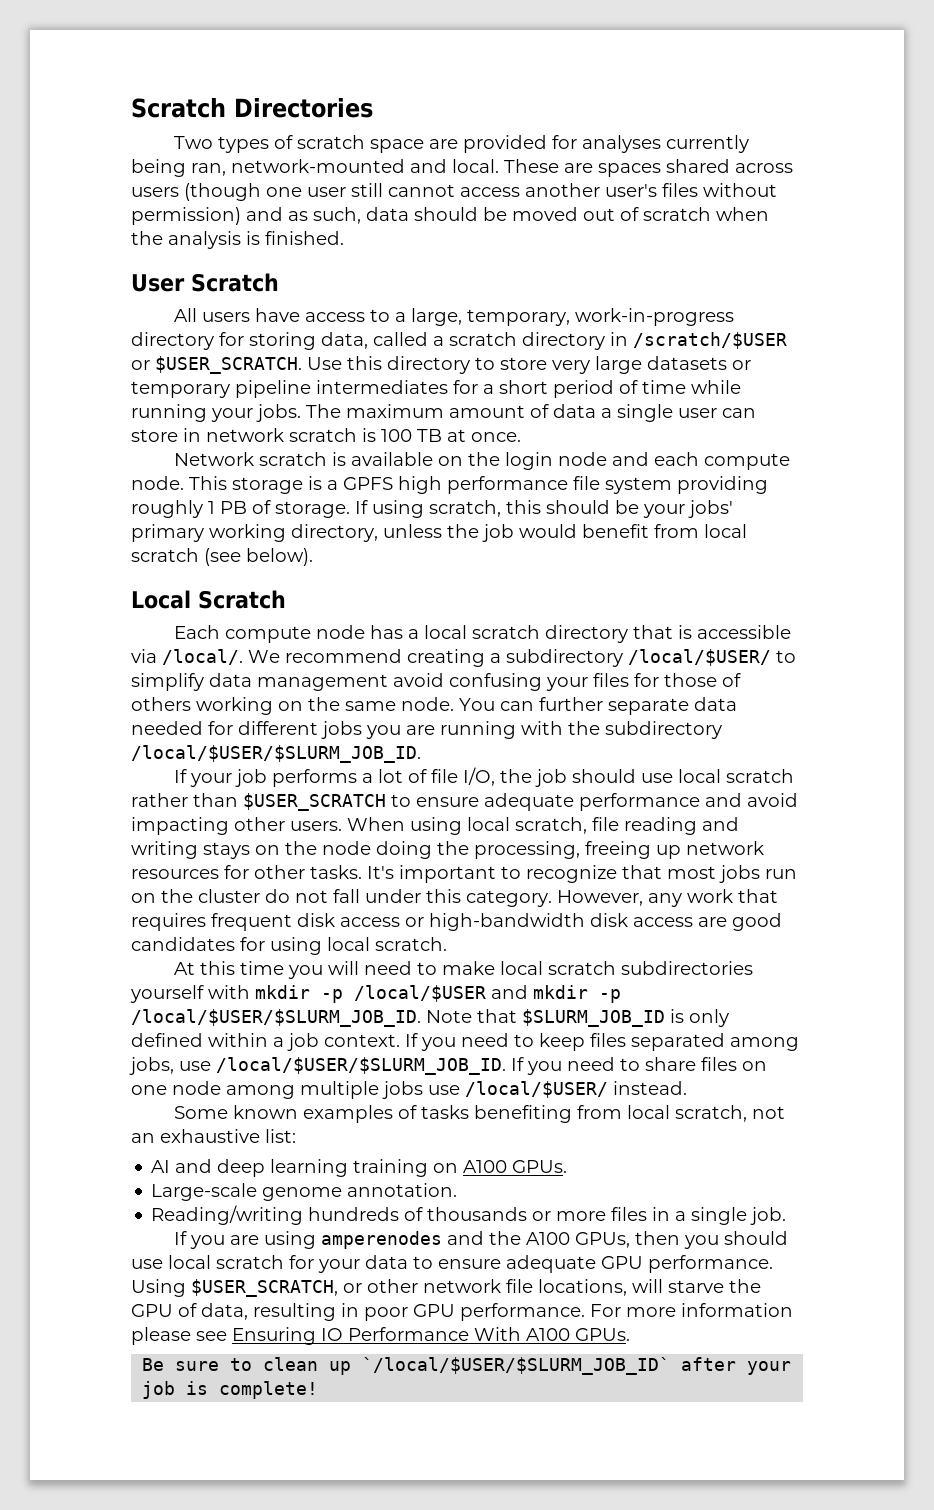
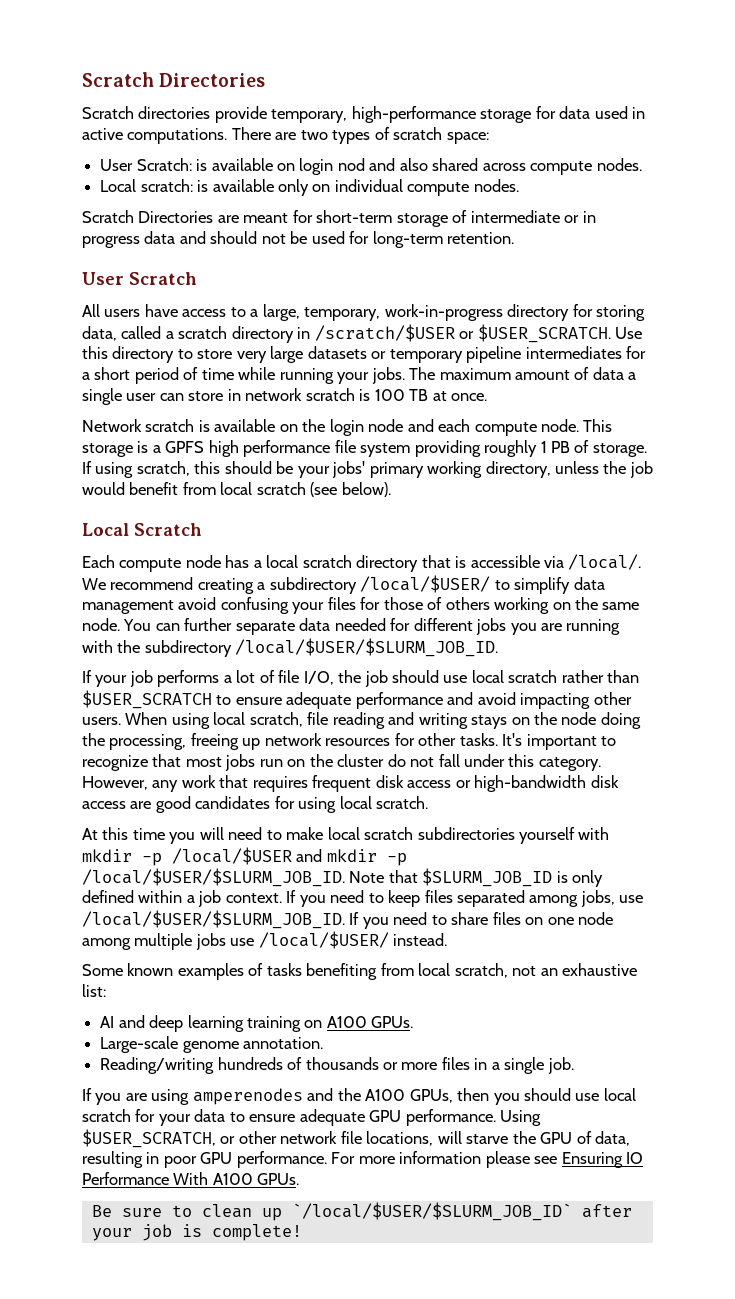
[174,135,750,153] [131,159,793,177] [131,183,777,201] [131,207,769,225] [131,231,344,249] Two types of scratch space are provided for analyses currently being ran, network-mounted and local. These are spaces shared across users (though one user still cannot access another user's files without permission) and as such, data should be moved out of scratch when the analysis is finished. -> [82,106,646,123] [82,127,489,144] [100,158,642,175] [100,179,519,196] [82,210,596,227] [82,231,515,248] Scratch directories provide temporary, high-performance storage for data used in active computations. There are two types of scratch space: // User Scratch: is available on login nod and also shared across compute nodes. // Local scratch: is available only on individual compute nodes. // Scratch Directories are meant for short-term storage of intermediate or in progress data and should not be used for long-term retention.

